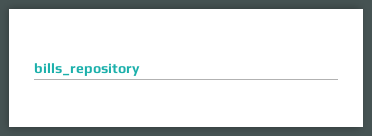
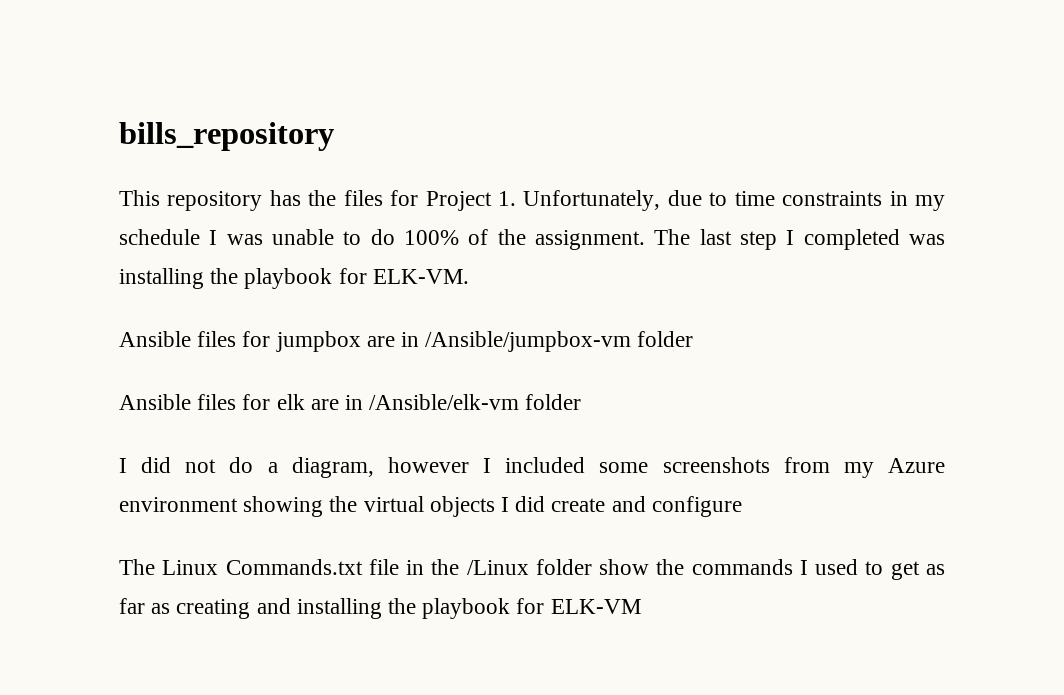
(140, 69) none -> [119,190,946,211] [119,229,946,250] [119,268,469,289] [119,331,694,352] [119,394,582,410] [119,457,945,478] [119,496,742,517] [119,559,945,580] [119,598,641,619] // This repository has the files for Project 1. Unfortunately, due to time constraints in my schedule I was unable to do 100% of the assignment. The last step I completed was installing the playbook for ELK-VM. // Ansible files for jumpbox are in /Ansible/jumpbox-vm folder // Ansible files for elk are in /Ansible/elk-vm folder // I did not do a diagram, however I included some screenshots from my Azure environment showing the virtual objects I did create and configure // The Linux Commands.txt file in the /Linux folder show the commands I used to get as far as creating and installing the playbook for ELK-VM

